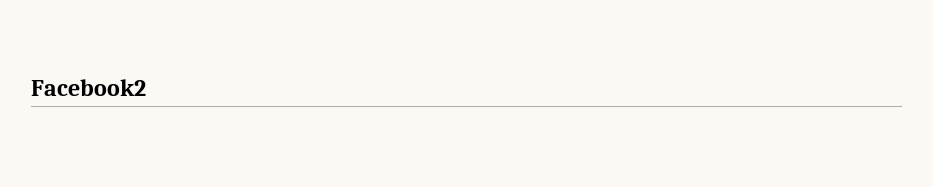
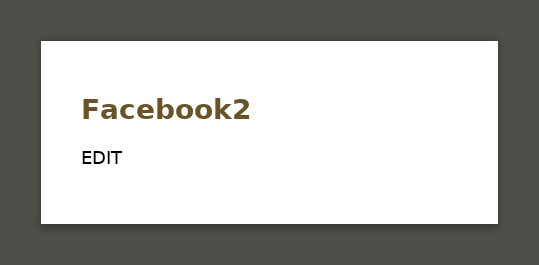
(146, 87) none -> [81,151,123,164] // EDIT

